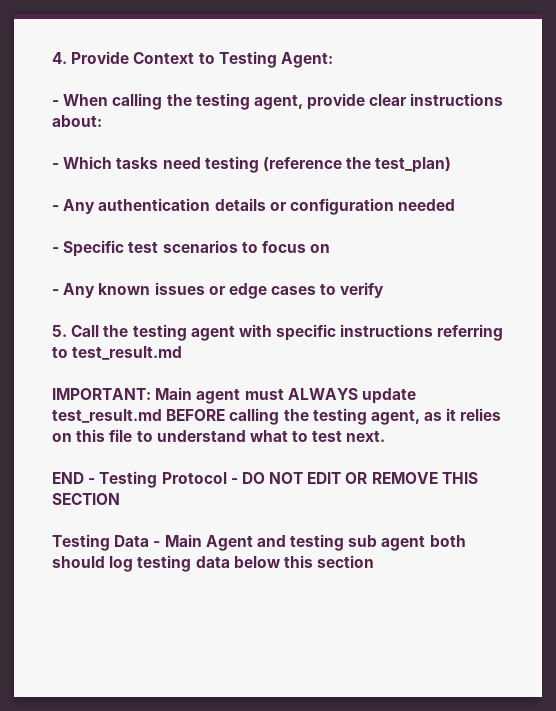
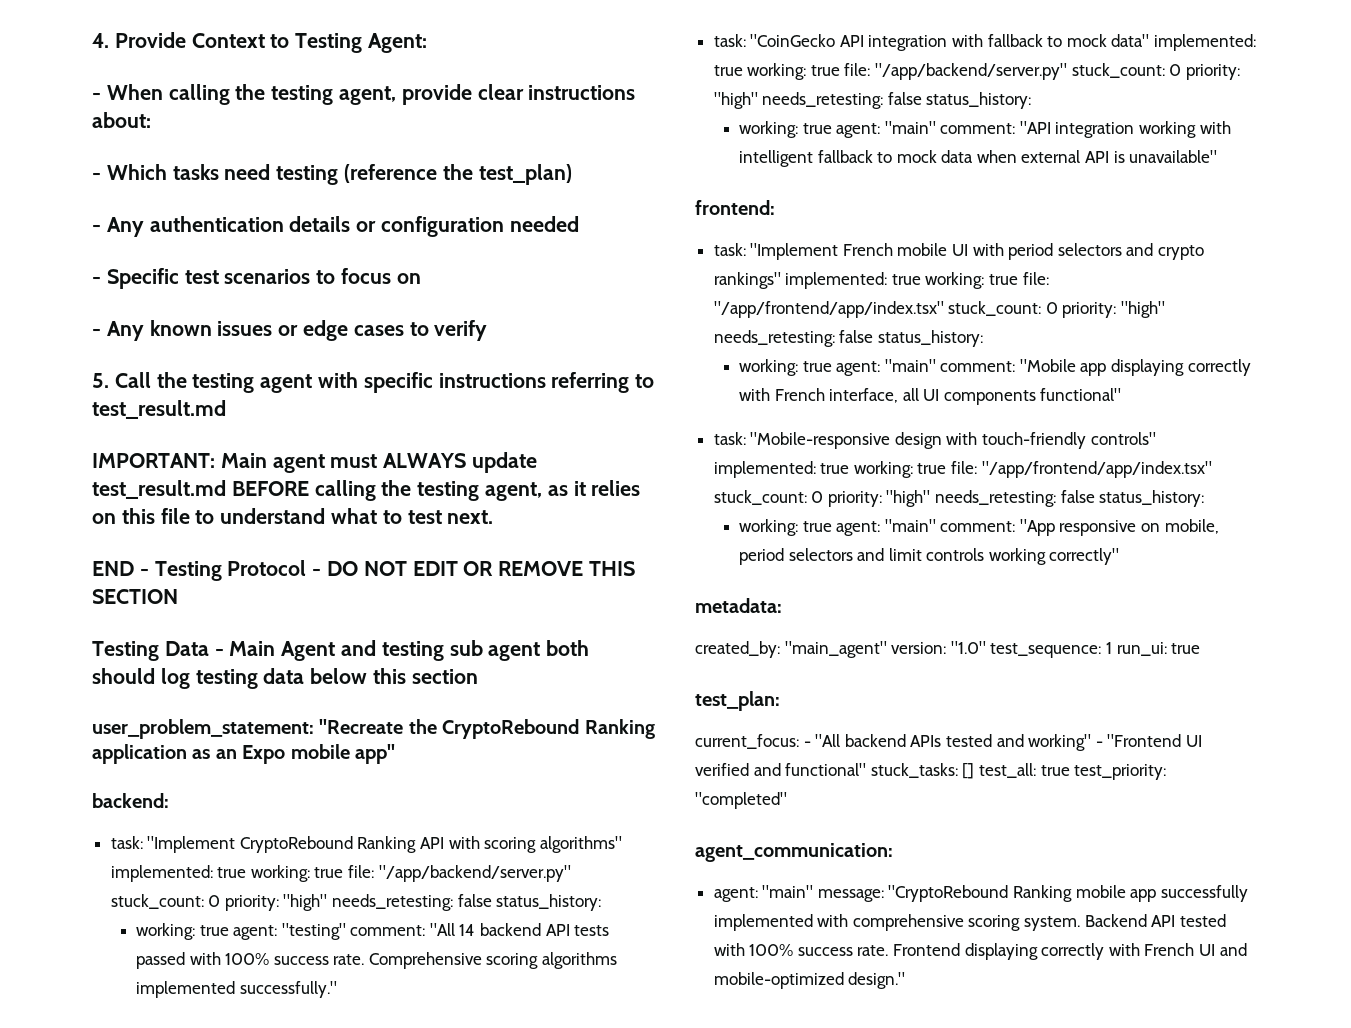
(375, 561) none -> [92,719,655,739] [92,744,395,764] [92,793,169,808] [110,836,622,853] [110,865,571,882] [110,894,602,911] [135,923,610,940] [135,952,618,969] [135,981,337,998] [713,34,1257,51] [713,63,1240,80] [713,92,1032,109] [738,121,1231,138] [738,150,1218,167] [695,200,775,215] [713,243,1205,260] [713,272,1049,289] [713,301,1166,318] [713,330,983,347] [738,359,1251,376] [738,388,1122,405] [713,432,1156,449] [713,461,1212,478] [713,490,1205,507] [738,519,1219,536] [738,548,1120,565] [695,598,782,613] [695,641,1201,658] [695,691,780,711] [695,734,1202,751] [695,763,1167,780] [695,792,787,809] [695,843,893,862] [713,885,1248,902] [713,914,1226,931] [713,943,1247,960] [713,972,906,989] // user_problem_statement: "Recreate the CryptoRebound Ranking application as an Expo mobile app" // backend: // task: "Implement CryptoRebound Ranking API with scoring algorithms" implemented: true working: true file: "/app/backend/server.py" stuck_count: 0 priority: "high" needs_retesting: false status_history: // working: true agent: "testing" comment: "All 14 backend API tests passed with 100% success rate. Comprehensive scoring algorithms implemented successfully." // task: "CoinGecko API integration with fallback to mock data" implemented: true working: true file: "/app/backend/server.py" stuck_count: 0 priority: "high" needs_retesting: false status_history: // working: true agent: "main" comment: "API integration working with intelligent fallback to mock data when external API is unavailable" // frontend: // task: "Implement French mobile UI with period selectors and crypto rankings" implemented: true working: true file: "/app/frontend/app/index.tsx" stuck_count: 0 priority: "high" needs_retesting: false status_history: // working: true agent: "main" comment: "Mobile app displaying correctly with French interface, all UI components functional" // task: "Mobile-responsive design with touch-friendly controls" implemented: true working: true file: "/app/frontend/app/index.tsx" stuck_count: 0 priority: "high" needs_retesting: false status_history: // working: true agent: "main" comment: "App responsive on mobile, period selectors and limit controls working correctly" // metadata: // created_by: "main_agent" version: "1.0" test_sequence: 1 run_ui: true // test_plan: // current_focus: - "All backend APIs tested and working" - "Frontend UI verified and functional" stuck_tasks: [] test_all: true test_priority: "completed" // agent_communication: // agent: "main" message: "CryptoRebound Ranking mobile app successfully implemented with comprehensive scoring system. Backend API tested with 100% success rate. Frontend displaying correctly with French UI and mobile-optimized design."

